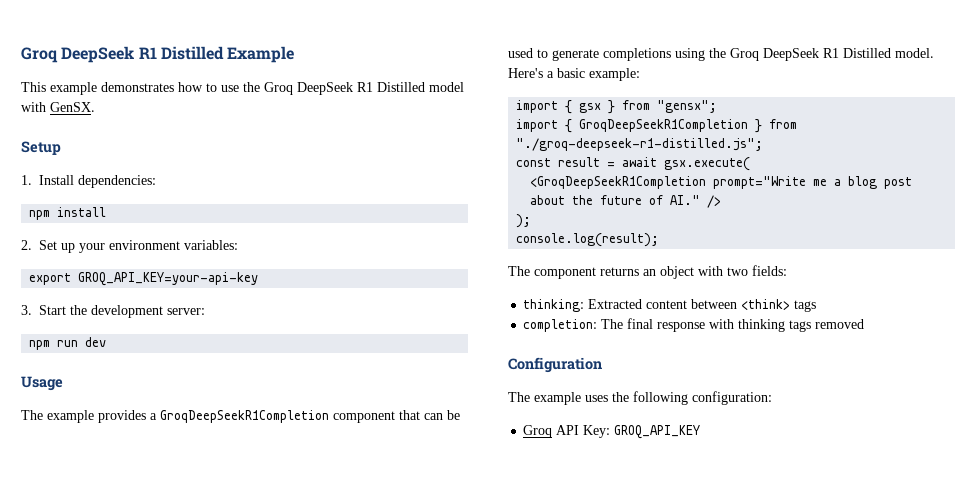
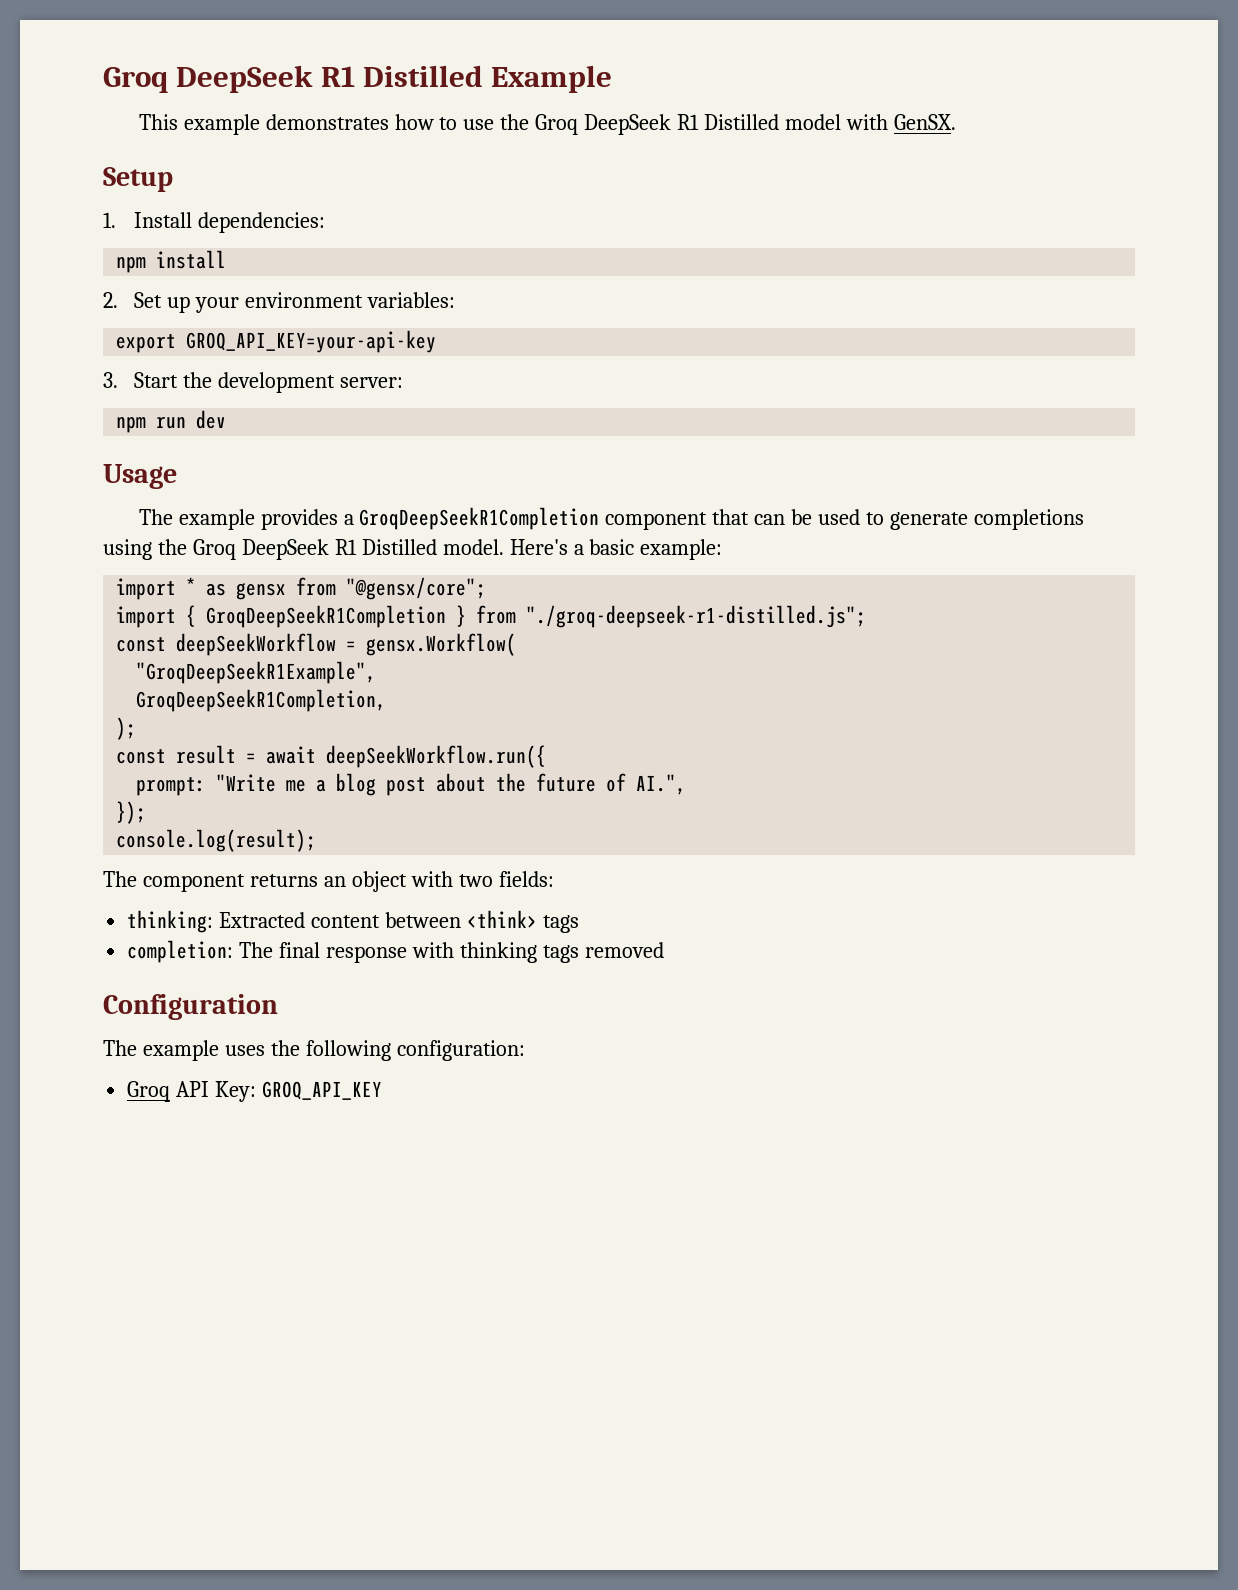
[565,100,718,114] { gsx } from "gensx"; -> [186,577,487,600] * as gensx from "@gensx/core";
(764, 144) none -> [116,633,517,656] [136,661,377,684] [136,689,387,712] [116,717,137,740] // const deepSeekWorkflow = gensx.Workflow( // "GroqDeepSeekR1Example", // GroqDeepSeekR1Completion, // );
[664,157,751,171] [530,176,807,189] gsx.execute( // <GroqDeepSeekR1Completion prompt="Write -> [326,745,547,768] [136,774,277,796] deepSeekWorkflow.run({ // prompt: "Write
[670,195,722,208] [516,214,532,228] AI." /> // ); -> [636,774,687,795] [116,801,147,824] AI.", // });

